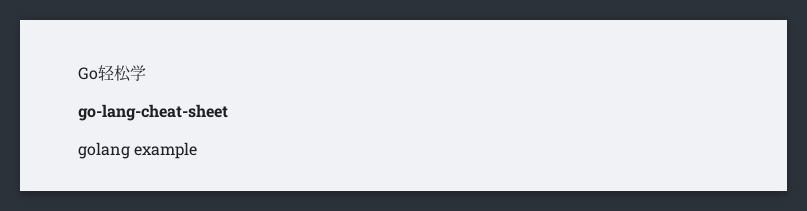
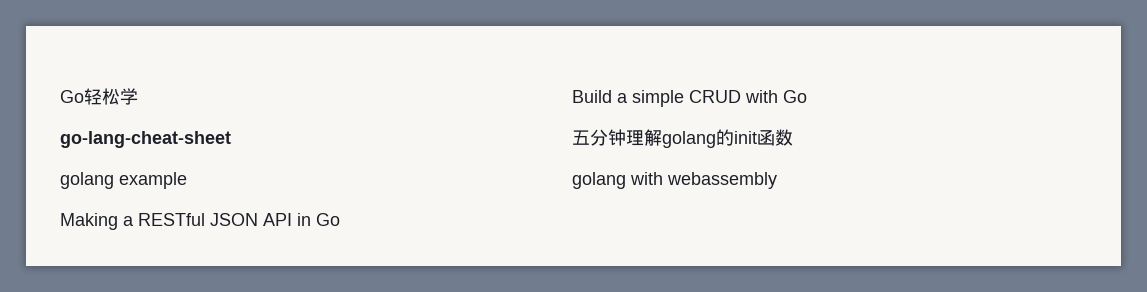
(198, 150) none -> [60,213,340,230] [572,90,807,107] [572,129,793,148] [572,172,777,189] // Making a RESTful JSON API in Go // Build a simple CRUD with Go // 五分钟理解golang的init函数 // golang with webassembly

